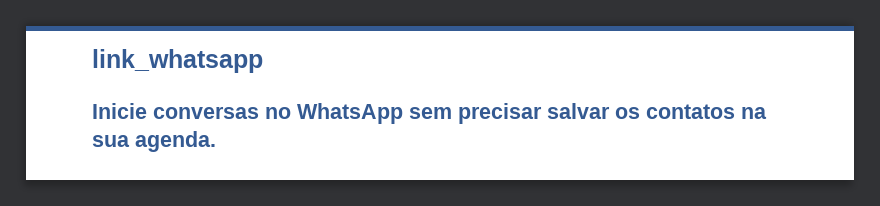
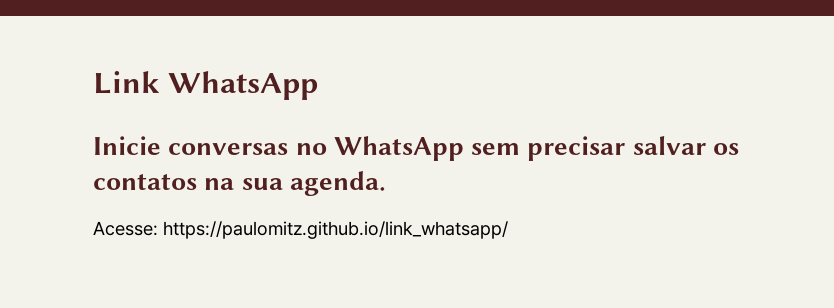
[92,49,263,73] link_whatsapp -> [93,71,318,100] Link WhatsApp
(216, 141) none -> [93,221,508,239] // Acesse: https://paulomitz.github.io/link_whatsapp/

